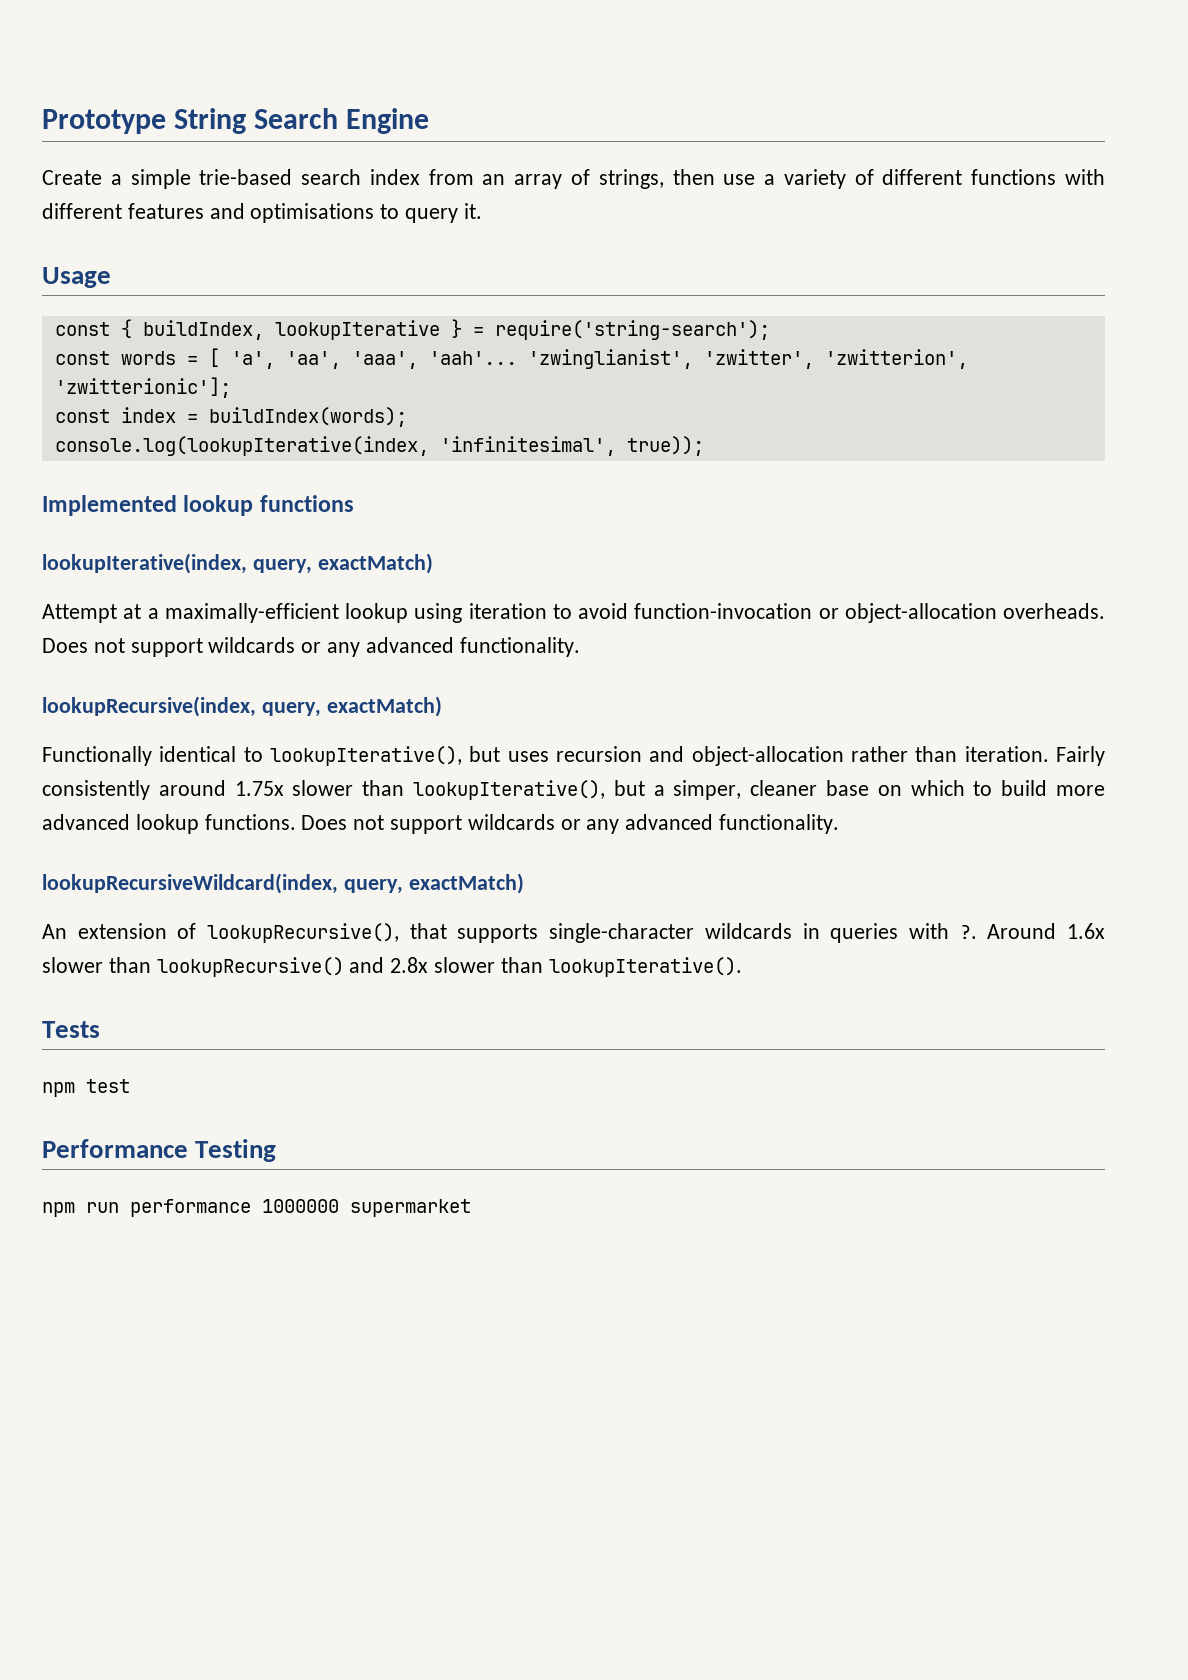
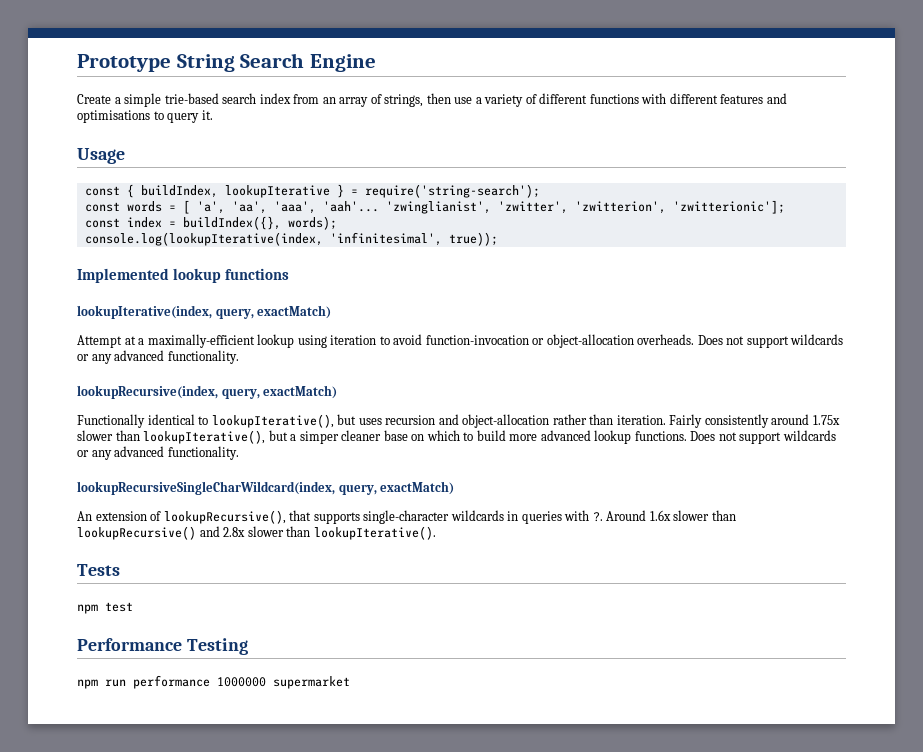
[208,407,407,427] buildIndex(words); -> [182,216,337,230] buildIndex({}, words);
[673,780,742,800] simper, -> [299,431,339,444] simper
[42,873,338,894] lookupRecursiveWildcard(index, -> [77,481,335,495] lookupRecursiveSingleCharWildcard(index,

